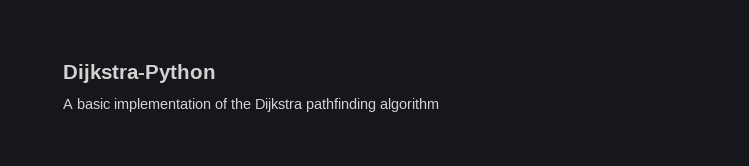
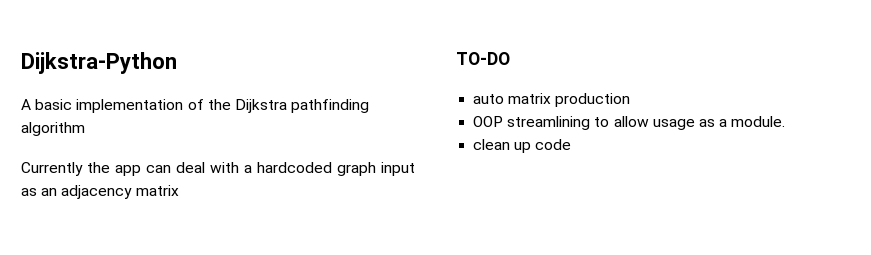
(439, 105) none -> [21,162,415,176] [21,185,179,199] [456,52,510,65] [473,93,631,107] [473,116,786,130] [473,139,572,153] // Currently the app can deal with a hardcoded graph input as an adjacency matrix // TO-DO // auto matrix production // OOP streamlining to allow usage as a module. // clean up code

